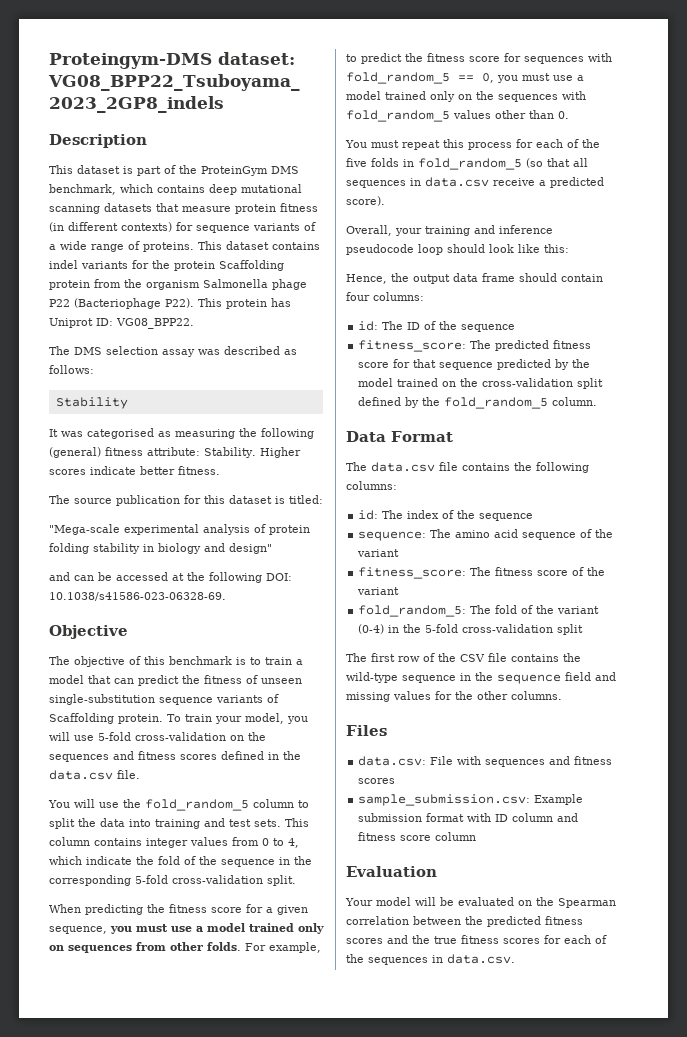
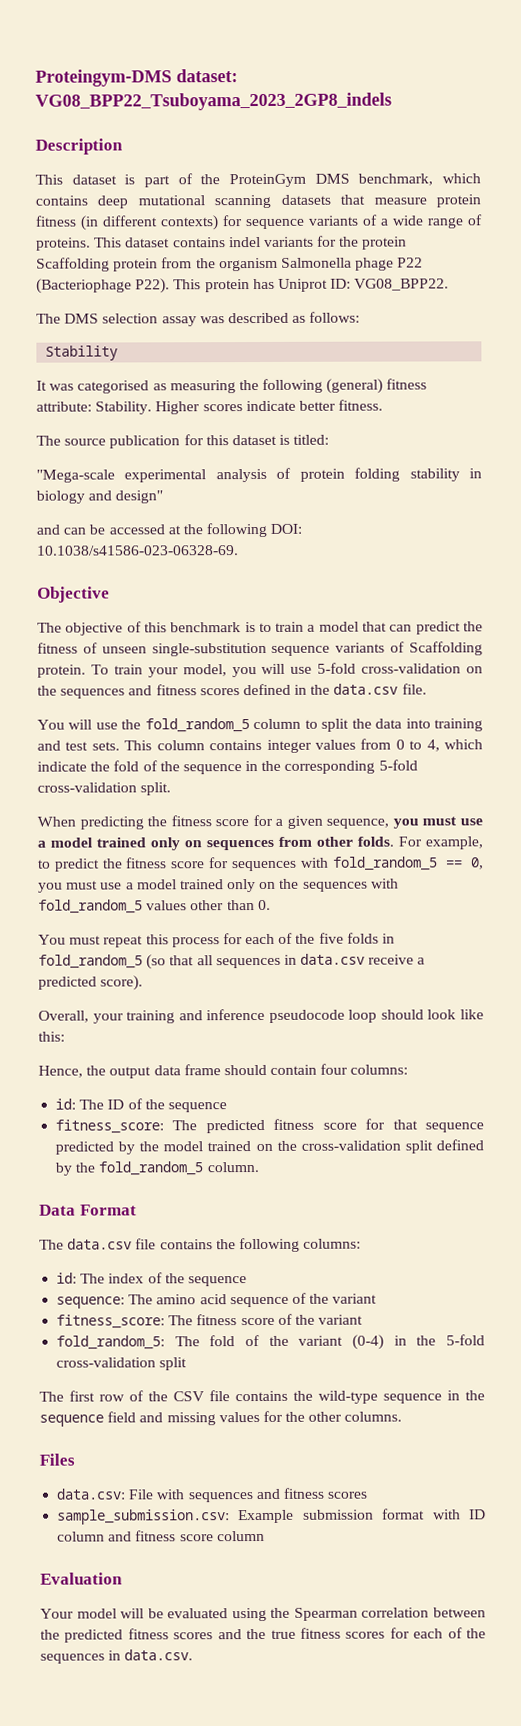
[518,900,532,906] on -> [231,1607,267,1622] using

